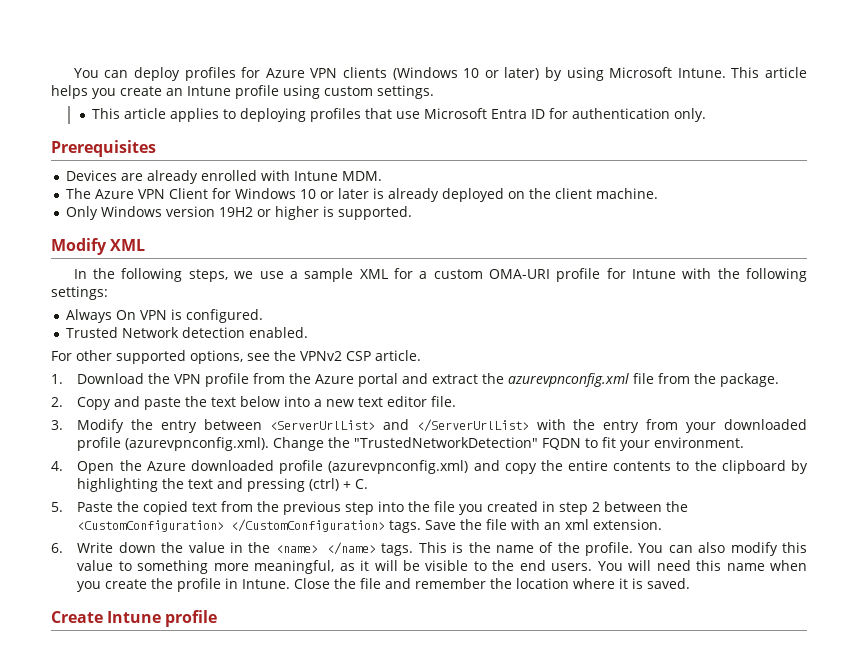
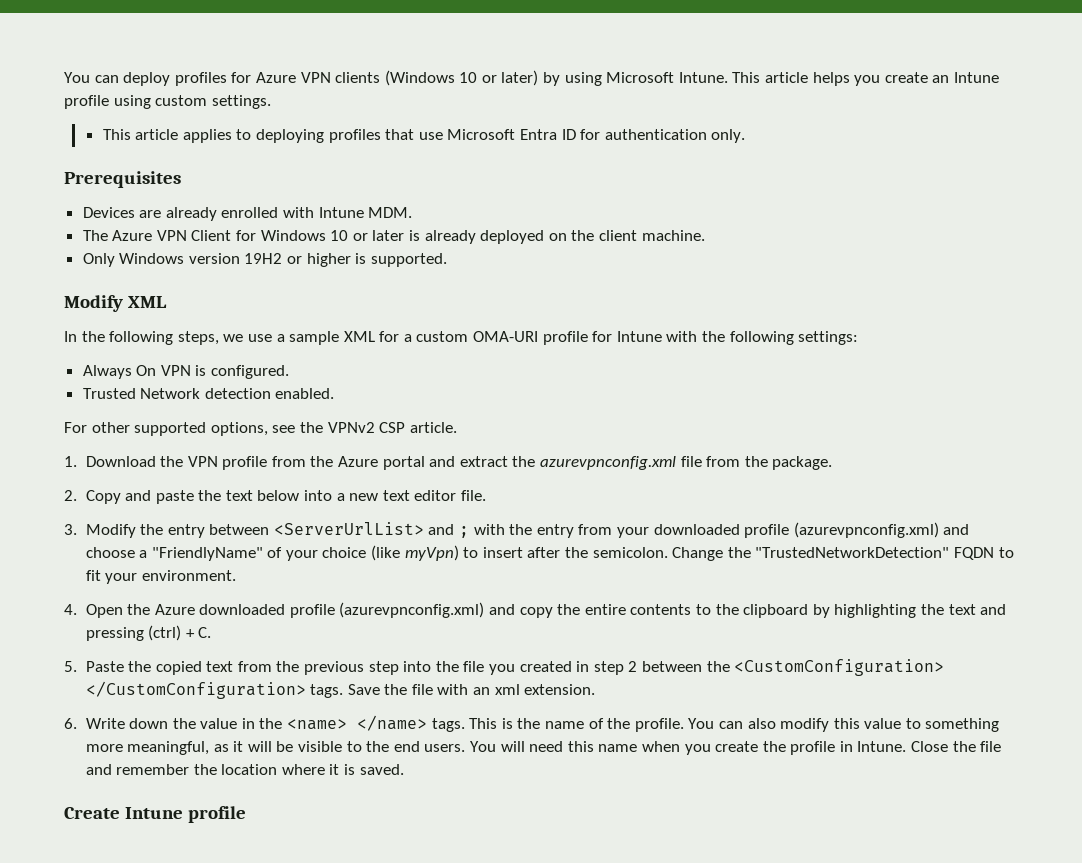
[416,419,529,432] </ServerUrlList> -> [459,526,470,538] ;
[125,437,270,451] (azurevpnconfig.xml). -> [793,522,970,538] [85,545,668,561] (azurevpnconfig.xml) and choose a "FriendlyName" of your choice (like myVpn) to insert after the semicolon.

